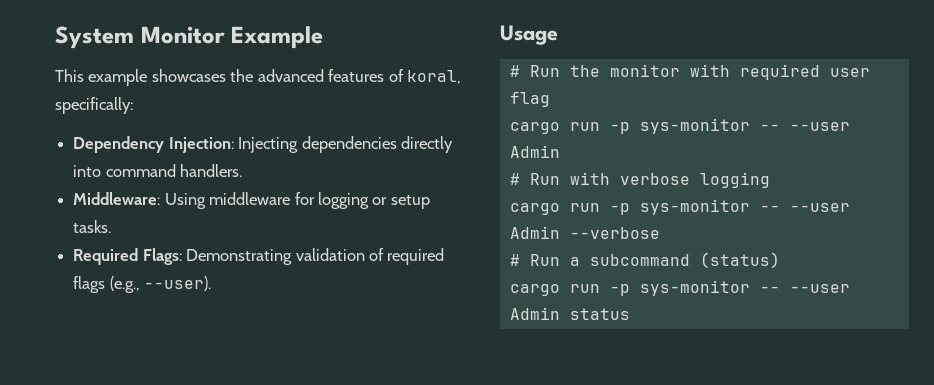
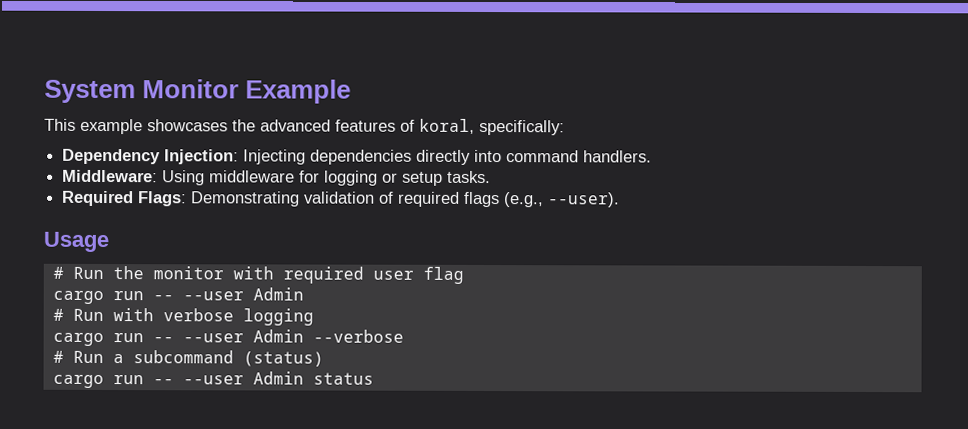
[609,118,750,134] -p sys-monitor -> (144, 296) none
[609,199,750,215] -p sys-monitor -> (144, 338) none
[609,280,750,296] -p sys-monitor -> (144, 380) none

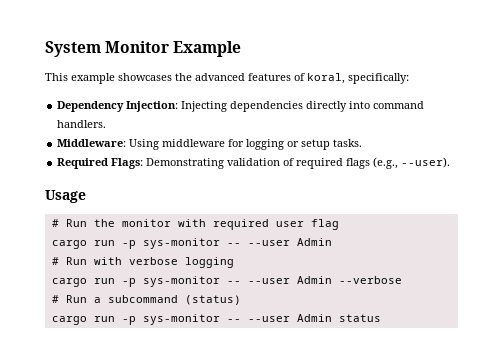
(144, 296) none -> [121,238,220,249] -p sys-monitor
(144, 338) none -> [121,276,220,287] -p sys-monitor
(144, 380) none -> [121,314,220,325] -p sys-monitor

